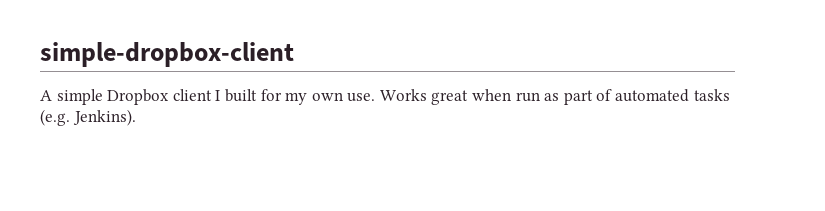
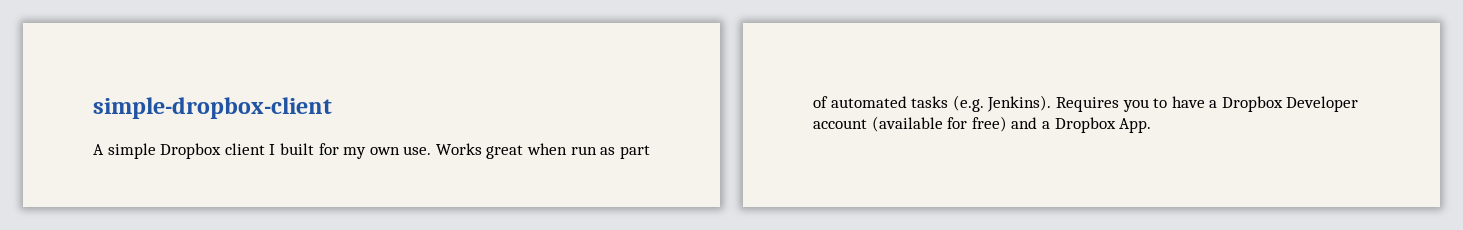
(136, 117) none -> [1055,96,1359,112] [813,116,1152,133] Requires you to have a Dropbox Developer account (available for free) and a Dropbox App.

